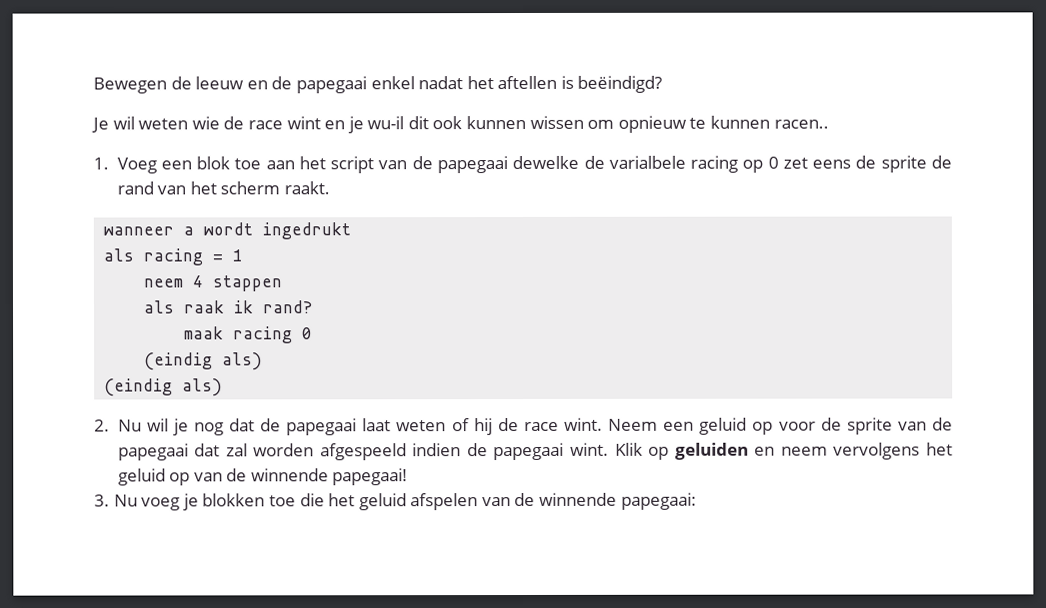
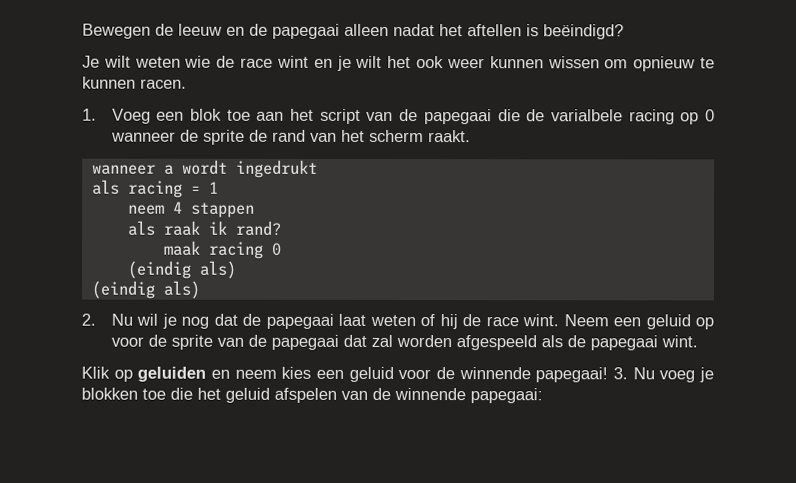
[370,76,415,90] enkel -> [344,23,389,36] alleen
[112,116,135,130] wil -> [103,55,131,68] wilt
[367,116,463,130] wu-il dit ook -> [355,55,485,69] wilt het ook weer
[773,119,829,129] racen.. -> [140,78,187,89] racen.
[512,155,580,170] dewelke -> [497,109,521,122] die
[782,157,852,169] zet eens -> [110,131,176,142] wanneer
[412,443,462,457] indien -> [540,335,563,348] als
(610, 449) none -> (698, 341) //
[833,442,954,460] [117,468,223,486] vervolgens het geluid op van -> [281,366,432,382] kies een geluid voor
(409, 477) // -> (609, 375) none

